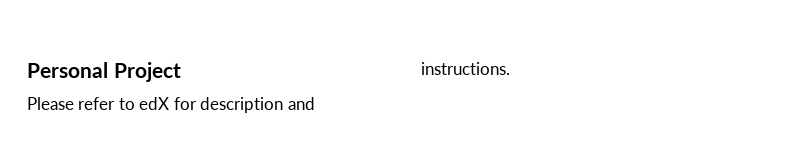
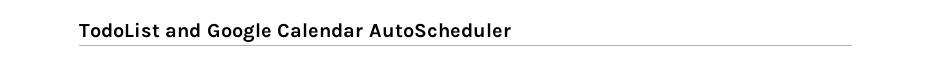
[27,62,181,82] [27,97,315,113] [421,62,510,75] Personal Project // Please refer to edX for description and instructions. -> [79,22,511,43] TodoList and Google Calendar AutoScheduler

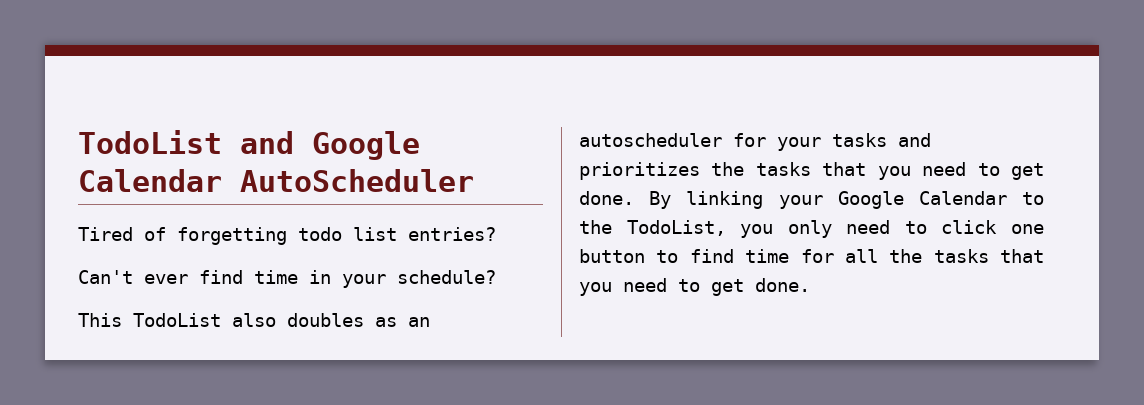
(511, 30) none -> [78,227,496,245] [78,270,496,288] [78,313,430,327] [579,133,931,151] [579,162,1044,180] [579,191,1044,209] [579,220,1044,238] [579,249,1044,263] [579,278,810,296] // Tired of forgetting todo list entries? // Can't ever find time in your schedule? // This TodoList also doubles as an autoscheduler for your tasks and prioritizes the tasks that you need to get done. By linking your Google Calendar to the TodoList, you only need to click one button to find time for all the tasks that you need to get done.

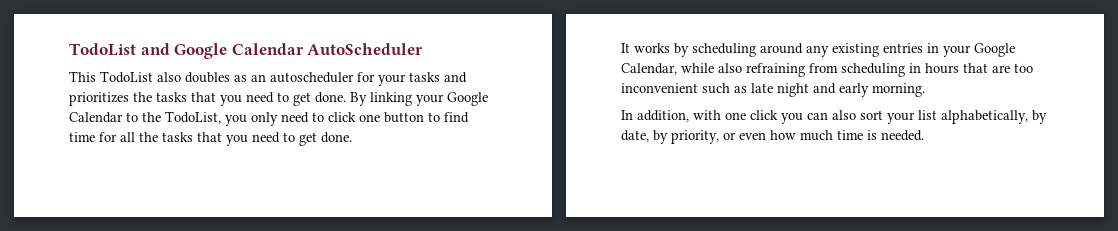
[78,227,496,245] [78,270,496,288] // Tired of forgetting todo list entries? // Can't ever find time in your schedule? -> (424, 49) none
(810, 285) none -> [621,43,1015,57] [621,63,1033,77] [621,83,925,97] [621,110,1047,124] [621,130,924,144] // It works by scheduling around any existing entries in your Google Calendar, while also refraining from scheduling in hours that are too inconvenient such as late night and early morning. // In addition, with one click you can also sort your list alphabetically, by date, by priority, or even how much time is needed.

